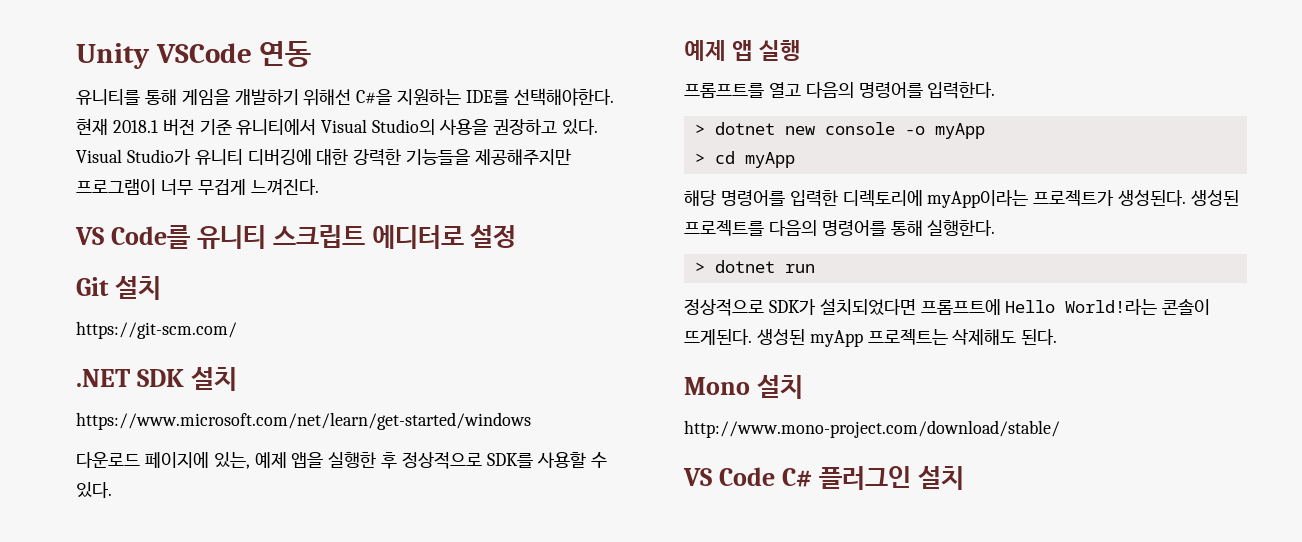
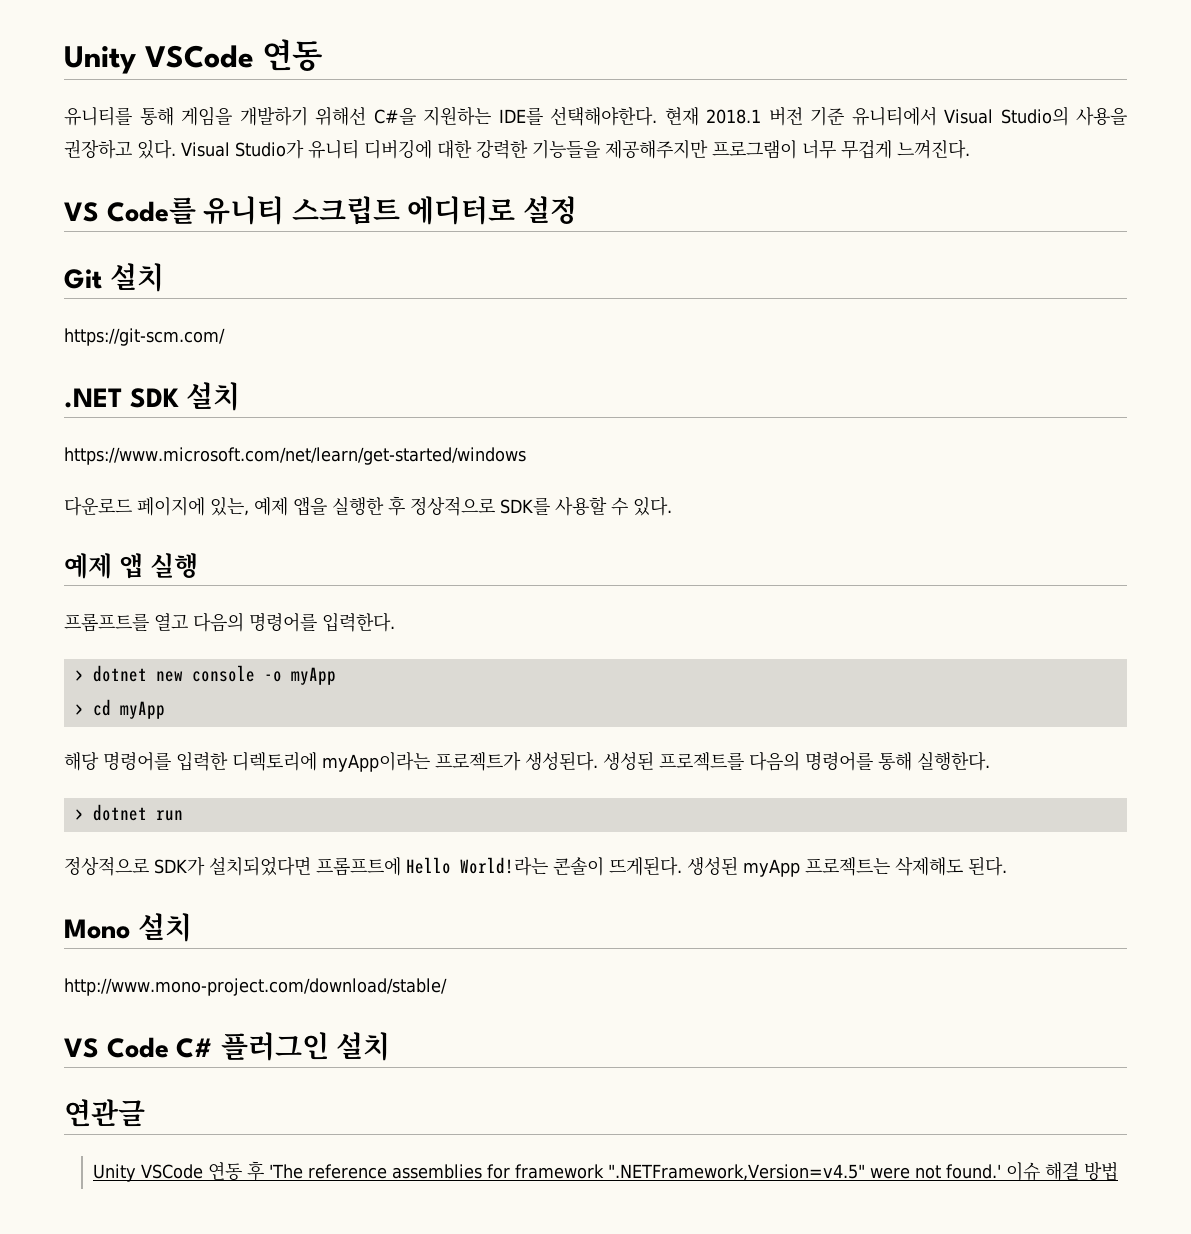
(964, 478) none -> [64,1099,145,1127] [93,1161,1119,1182] // 연관글 // Unity VSCode 연동 후 'The reference assemblies for framework ".NETFramework,Version=v4.5" were not found.' 이슈 해결 방법

